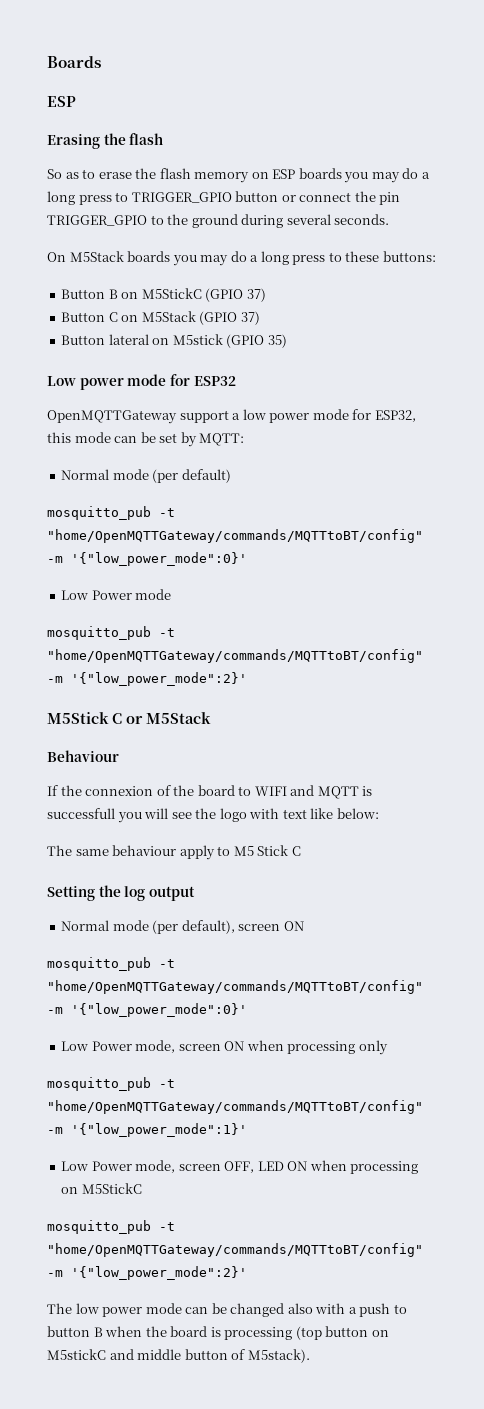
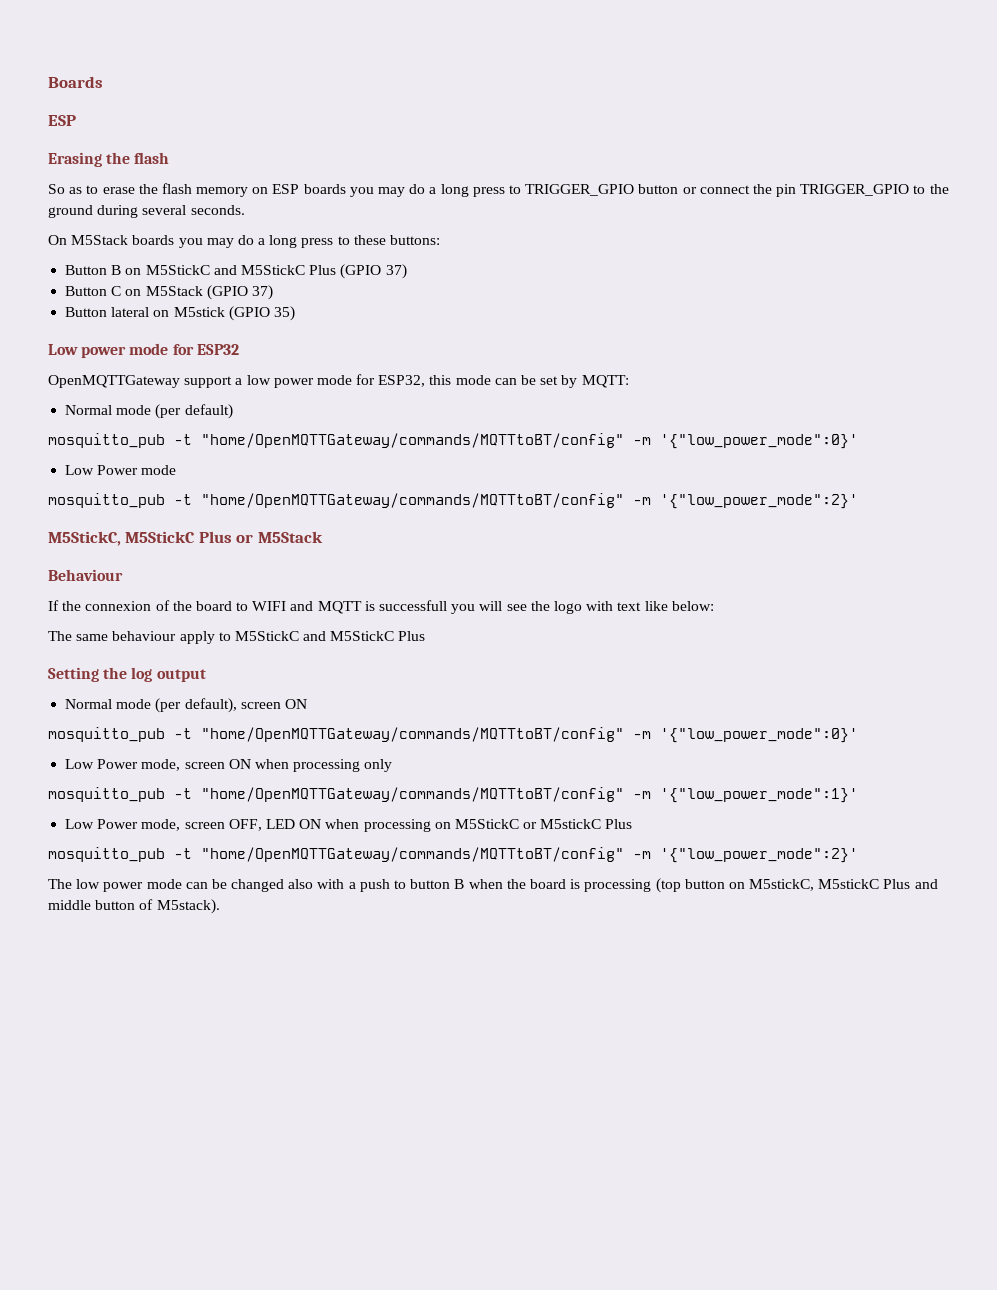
(202, 293) none -> [213,265,337,275] and M5StickC Plus
[47,712,122,724] M5Stick C -> [48,531,232,546] M5StickC, M5StickC Plus
[233,845,301,856] M5 Stick C -> [234,631,426,641] M5StickC and M5StickC Plus
(142, 1188) none -> [523,819,633,829] or M5stickC Plus
[47,1349,106,1360] M5stickC -> [749,879,911,891] M5stickC, M5stickC Plus

